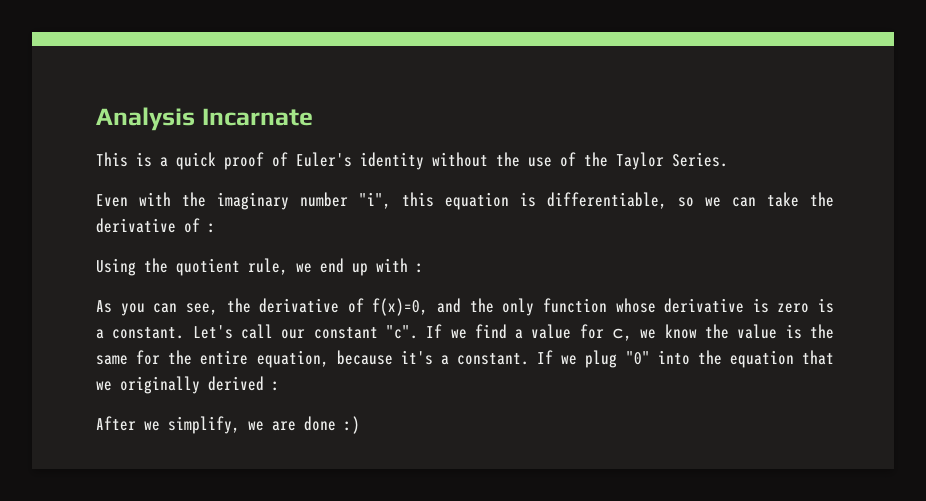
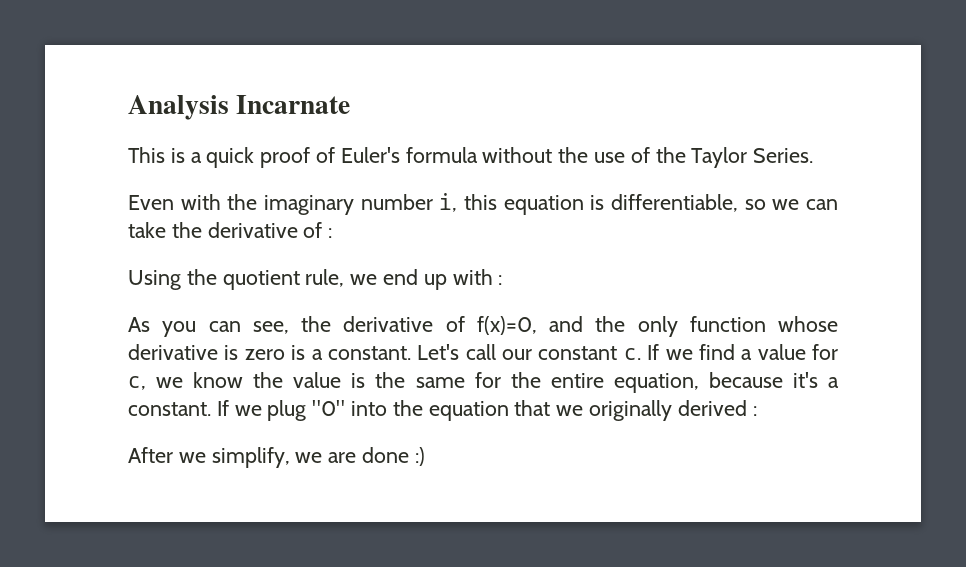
[360,152,424,170] identity -> [405,147,478,163] formula
[359,192,391,209] "i", -> [439,193,458,212] i,
[385,325,418,339] "c". -> [623,348,641,360] c.

